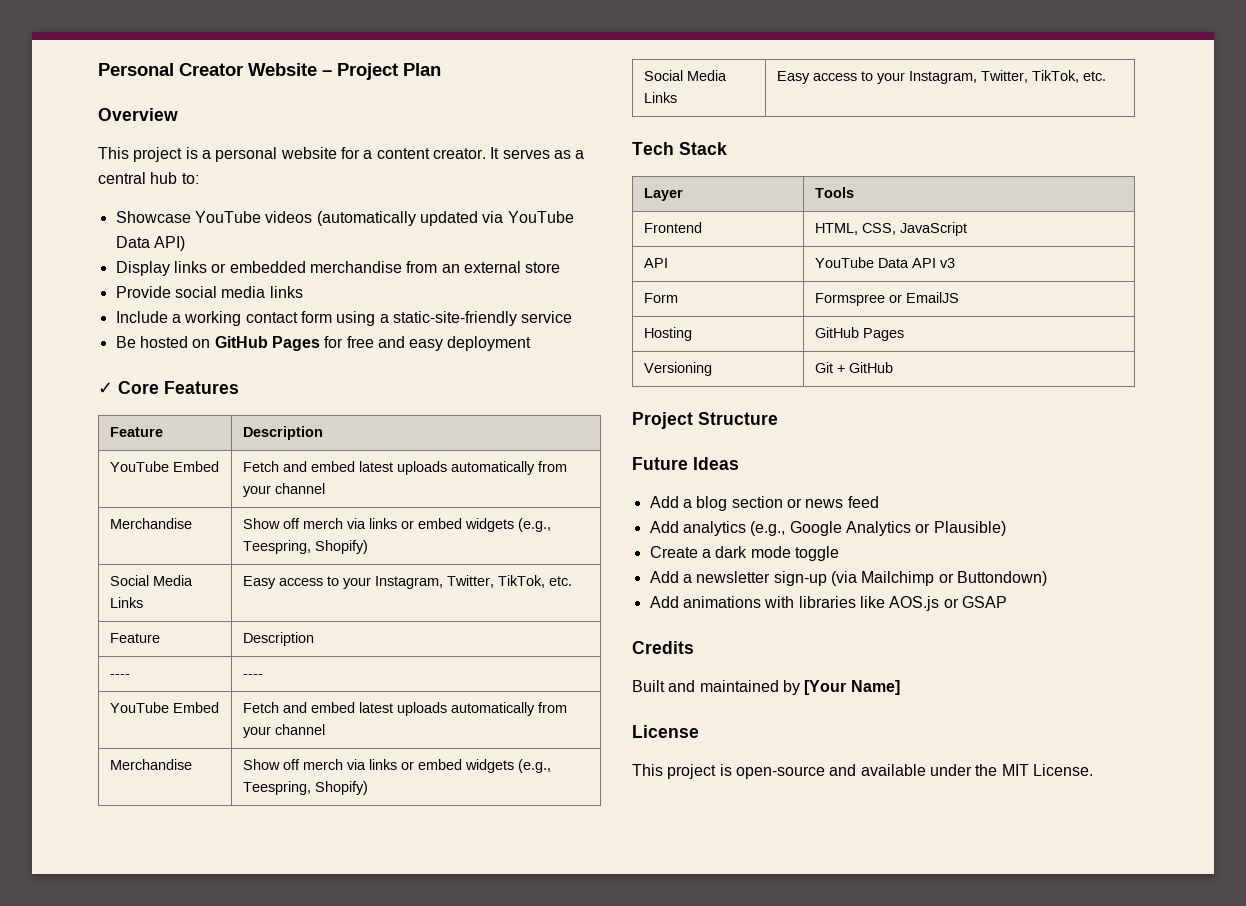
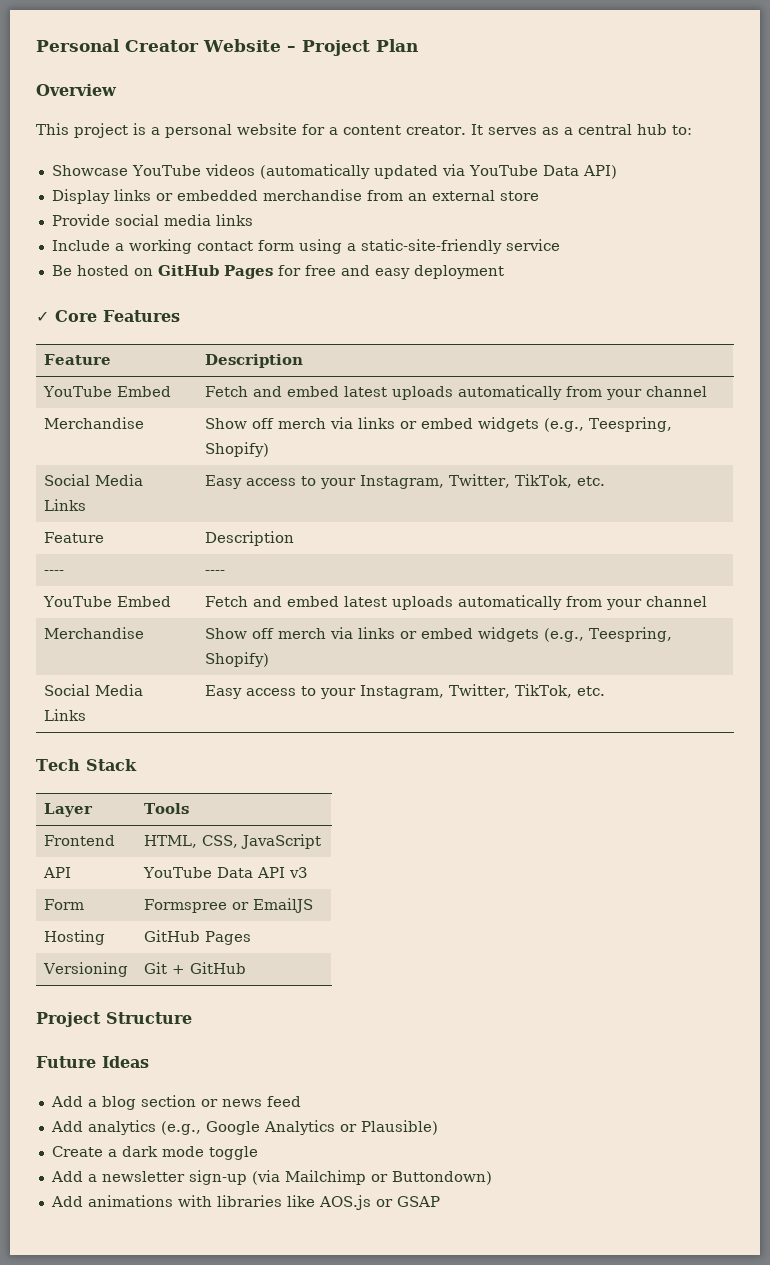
[632,641,694,654] [632,680,900,695] [632,725,699,738] [632,764,1093,779] // Credits // Built and maintained by [Your Name] // License // This project is open-source and available under the MIT License. -> (440, 1201) none

